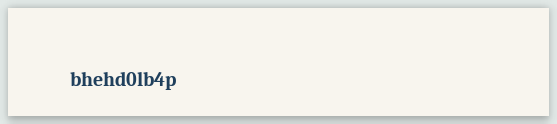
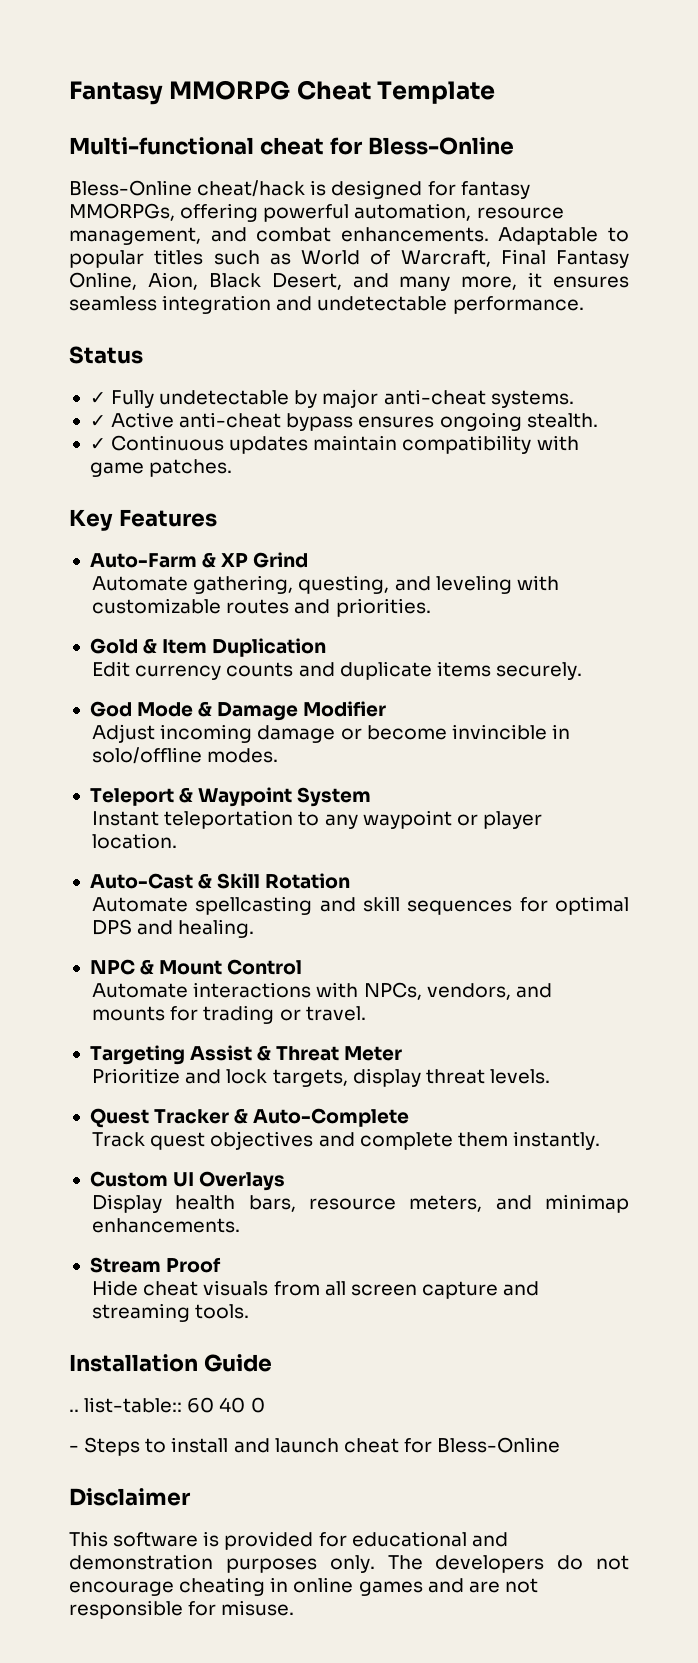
[70,71,176,90] bhehd0lb4p -> [69,80,496,105] [69,137,514,155] [69,180,530,199] [69,203,564,222] [69,227,630,245] [69,249,629,268] [69,272,629,291] [69,295,584,314] [69,346,143,364] [89,389,574,408] [89,412,598,431] [89,435,579,454] [89,459,233,477] [69,509,217,531] [89,552,309,568] [92,575,559,594] [92,598,431,617] [89,638,327,657] [92,661,582,680] [89,701,387,721] [92,724,570,743] [92,747,279,764] [89,787,372,807] [92,810,542,829] [92,833,178,849] [89,873,351,889] [92,896,629,915] [92,919,255,938] [89,959,303,975] [92,982,552,1000] [92,1005,366,1024] [89,1045,403,1065] [92,1068,550,1087] [89,1108,410,1128] [92,1131,600,1150] [89,1171,286,1191] [92,1194,629,1213] [92,1218,241,1233] [89,1257,222,1273] [92,1280,540,1299] [92,1303,250,1322] [69,1354,272,1372] [69,1397,265,1413] [69,1437,561,1456] [69,1488,191,1506] [69,1531,508,1550] [69,1554,629,1573] [69,1577,538,1596] [69,1600,295,1619] Fantasy MMORPG Cheat Template // Multi-functional cheat for Bless-Online // Bless-Online cheat/hack is designed for fantasy MMORPGs, offering powerful automation, resource management, and combat enhancements. Adaptable to popular titles such as World of Warcraft, Final Fantasy Online, Aion, Black Desert, and many more, it ensures seamless integration and undetectable performance. // Status // ✓ Fully undetectable by major anti-cheat systems. // ✓ Active anti-cheat bypass ensures ongoing stealth. // ✓ Continuous updates maintain compatibility with game patches. // Key Features // Auto-Farm & XP Grind // Automate gathering, questing, and leveling with customizable routes and priorities. // Gold & Item Duplication // Edit currency counts and duplicate items securely. // God Mode & Damage Modifier // Adjust incoming damage or become invincible in solo/offline modes. // Teleport & Waypoint System // Instant teleportation to any waypoint or player location. // Auto-Cast & Skill Rotation // Automate spellcasting and skill sequences for optimal DPS and healing. // NPC & Mount Control // Automate interactions with NPCs, vendors, and mounts for trading or travel. // Targeting Assist & Threat Meter // Prioritize and lock targets, display threat levels. // Quest Tracker & Auto-Complete // Track quest objectives and complete them instantly. // Custom UI Overlays // Display health bars, resource meters, and minimap enhancements. // Stream Proof // Hide cheat visuals from all screen capture and streaming tools. // Installation Guide // .. list-table:: 60 40 0 // - Steps to install and launch cheat for Bless-Online // Disclaimer // This software is provided for educational and demonstration purposes only. The developers do not encourage cheating in online games and are not responsible for misuse.

